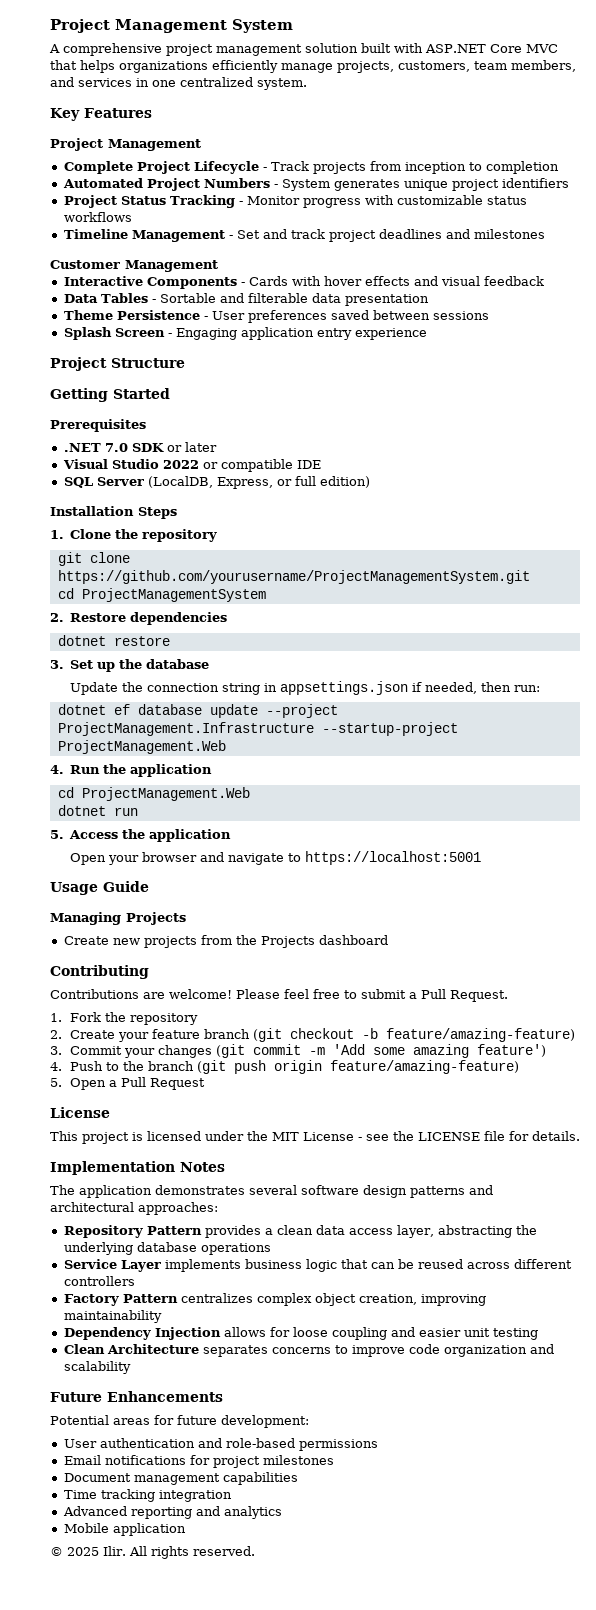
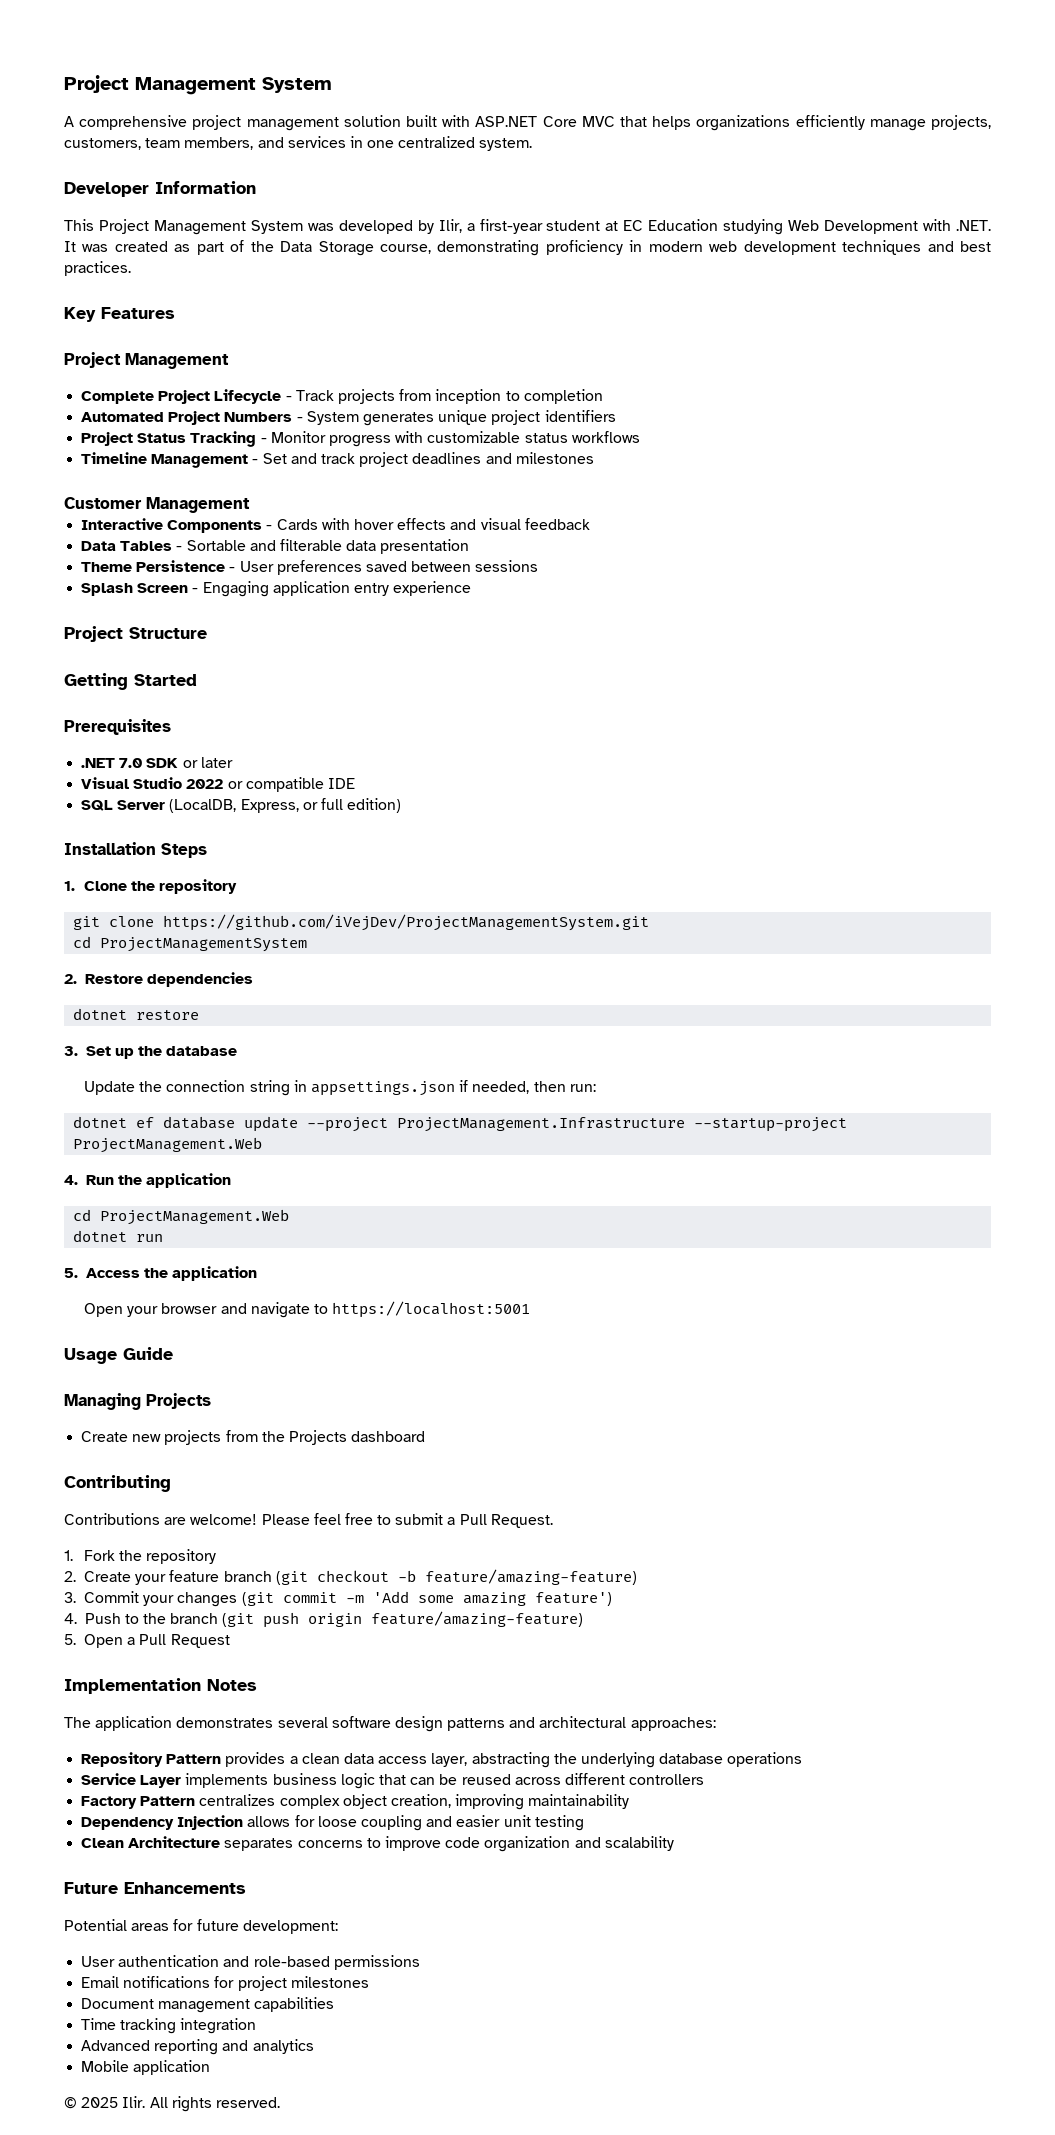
(307, 84) none -> [64,181,256,197] [64,219,992,235] [64,240,992,256] [64,261,131,276] // Developer Information // This Project Management System was developed by Ilir, a first-year student at EC Education studying Web Development with .NET. It was created as part of the Data Storage course, demonstrating proficiency in modern web development techniques and best practices.
[57,570,530,584] https://github.com/yourusername/ProjectManagementSystem.git -> [163,914,650,931] https://github.com/iVejDev/ProjectManagementSystem.git
[50,1107,110,1118] [50,1131,580,1144] // License // This project is licensed under the MIT License - see the LICENSE file for details. -> (230, 1641) none

